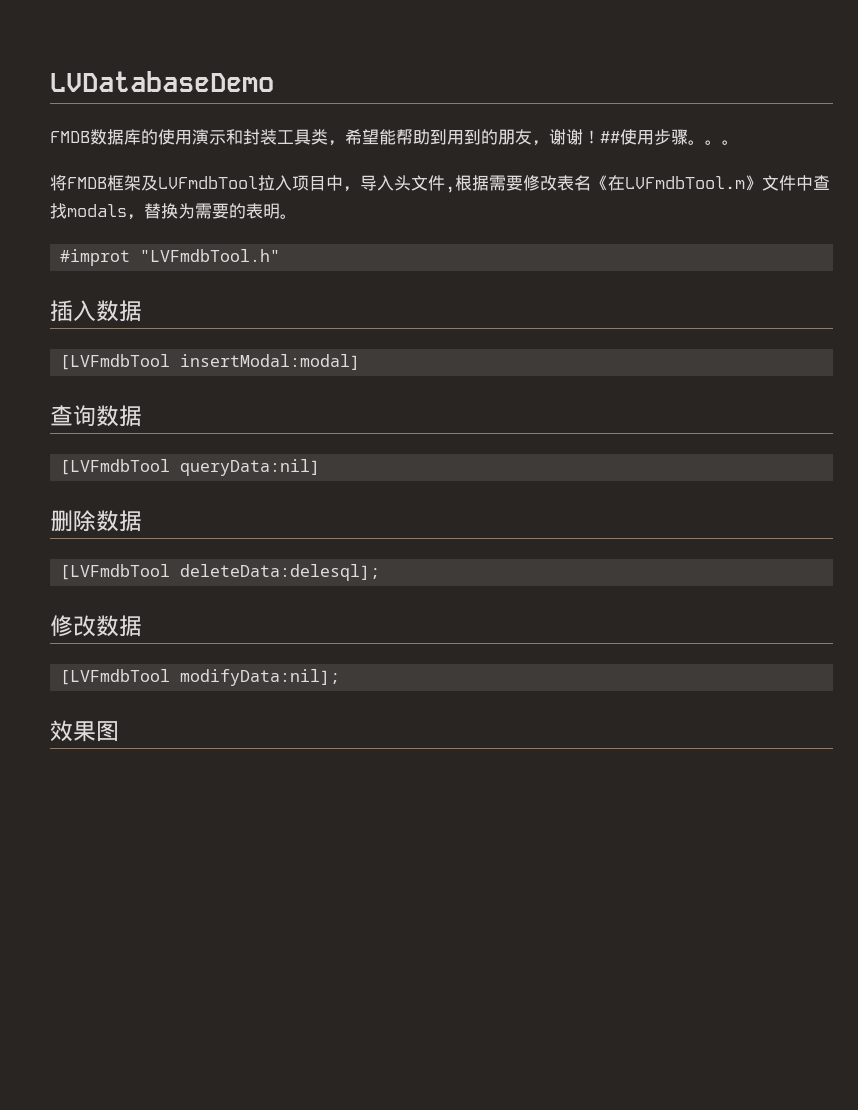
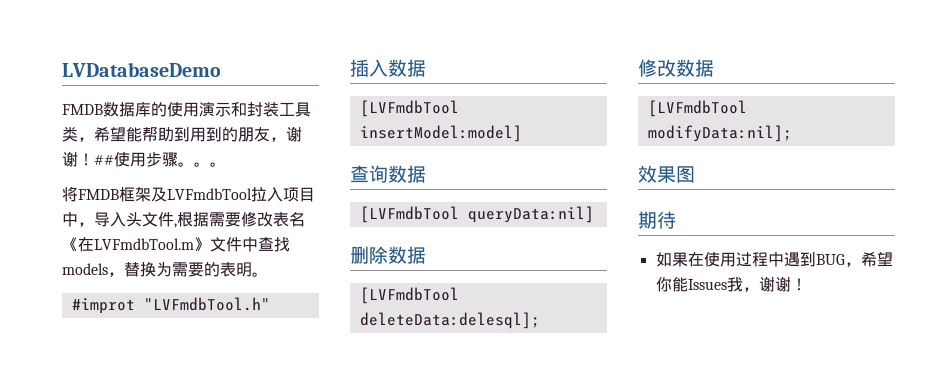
[67,204,127,217] modals -> [62,263,108,275] models
[180,354,361,370] insertModal:modal] -> [359,125,522,142] insertModel:model]
(119, 731) none -> [638,211,676,229] [655,251,893,267] [655,276,807,292] // 期待 // 如果在使用过程中遇到BUG，希望你能Issues我，谢谢！

